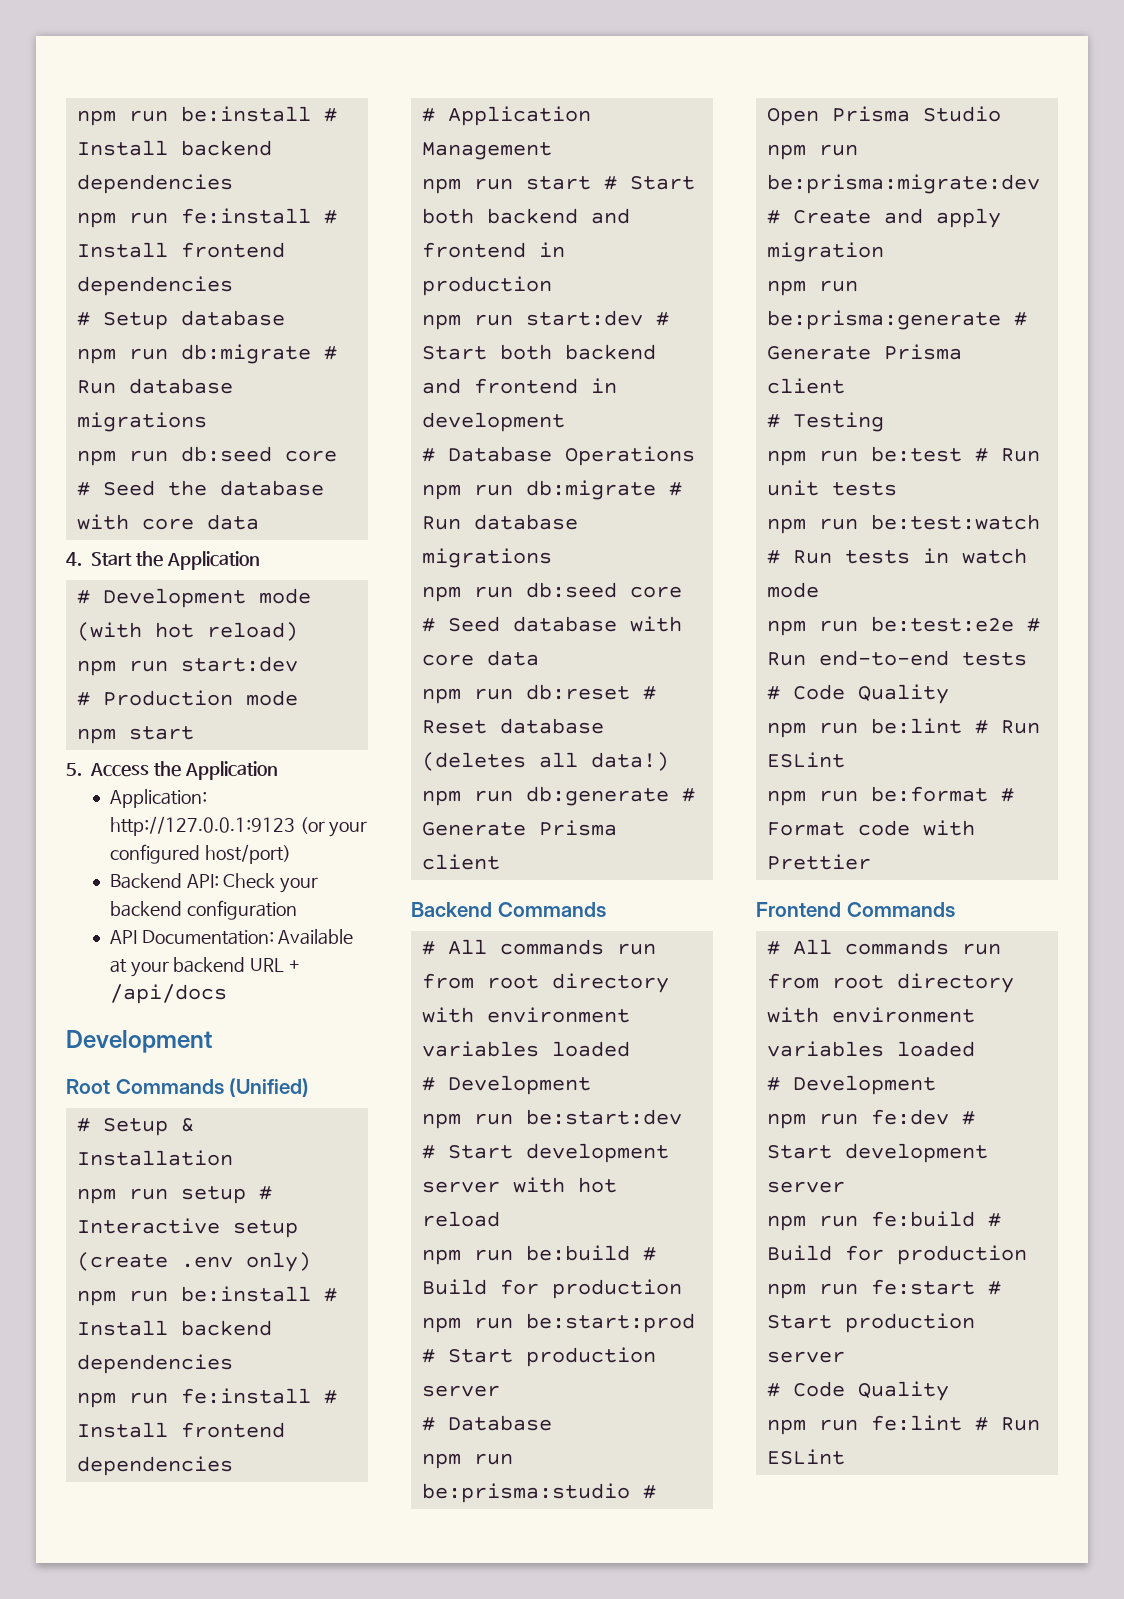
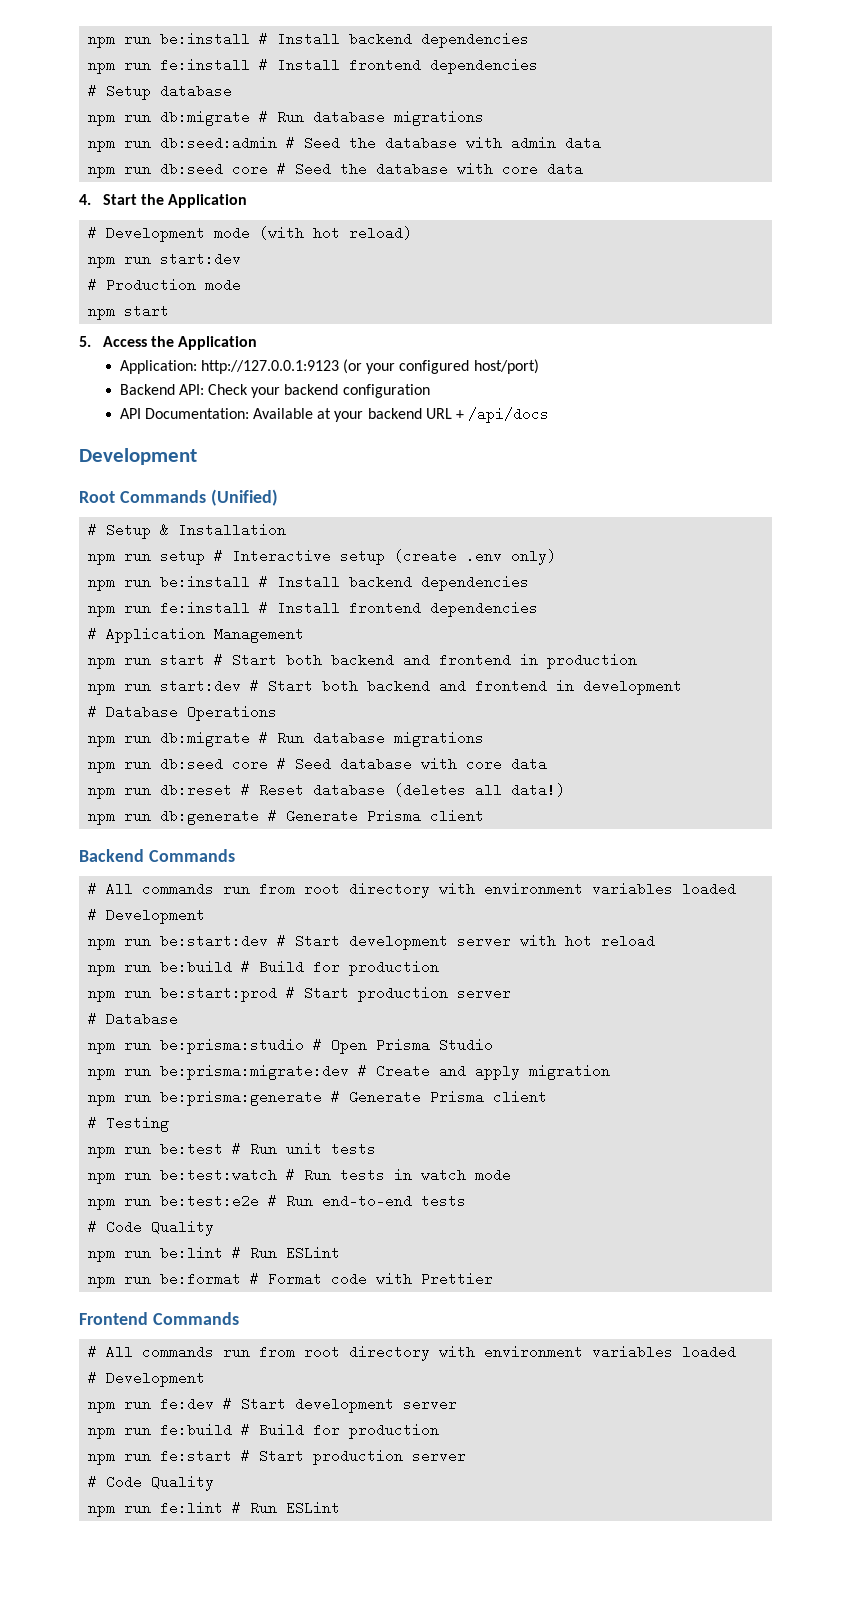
(207, 422) none -> [88,136,602,152] // npm run db:seed:admin # Seed the database with admin data

